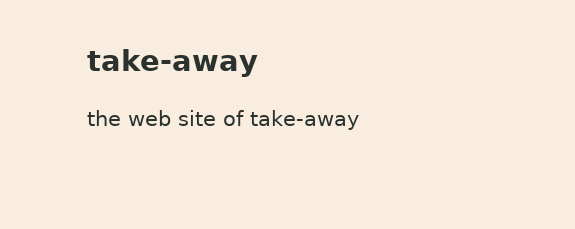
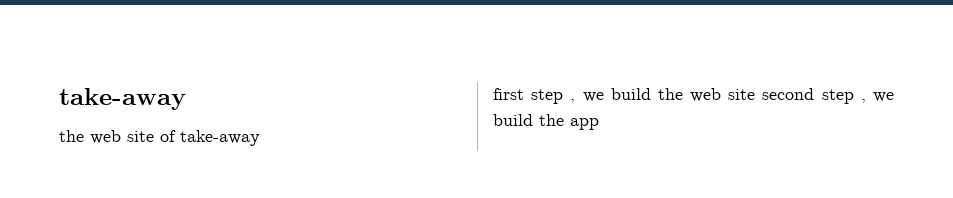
(359, 120) none -> [493,88,894,104] [493,114,599,130] // first step , we build the web site second step , we build the app

